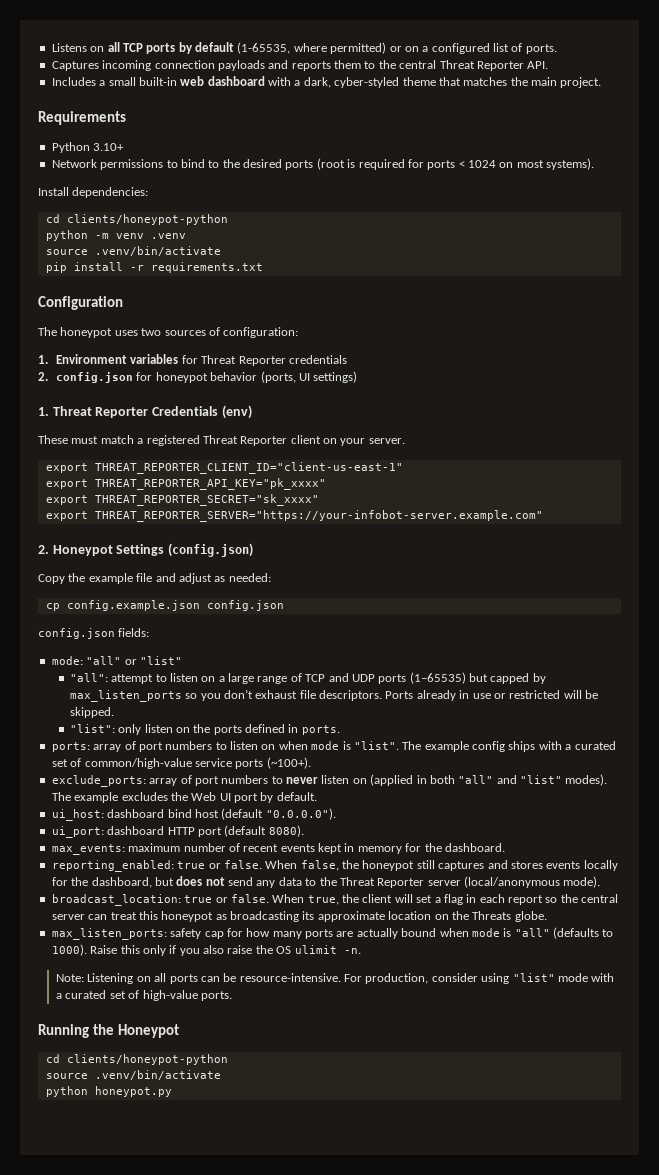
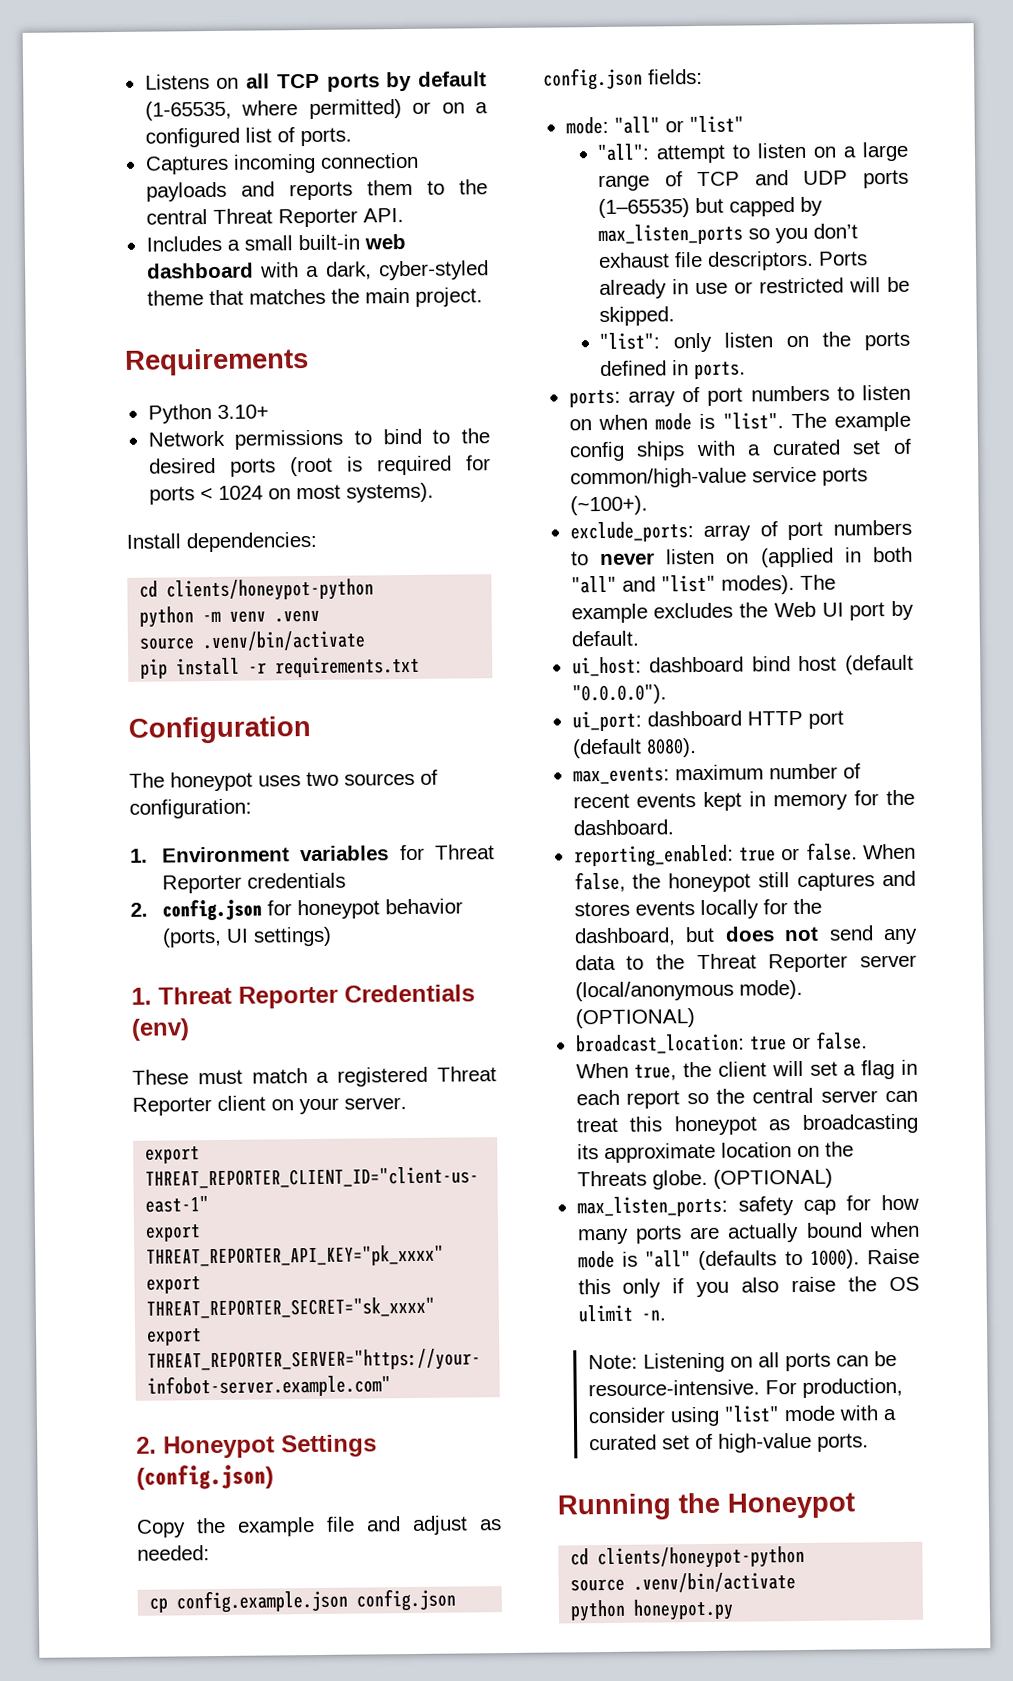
(601, 882) none -> [574,1008,695,1029] (OPTIONAL)
(547, 916) none -> [712,1168,833,1189] (OPTIONAL)

